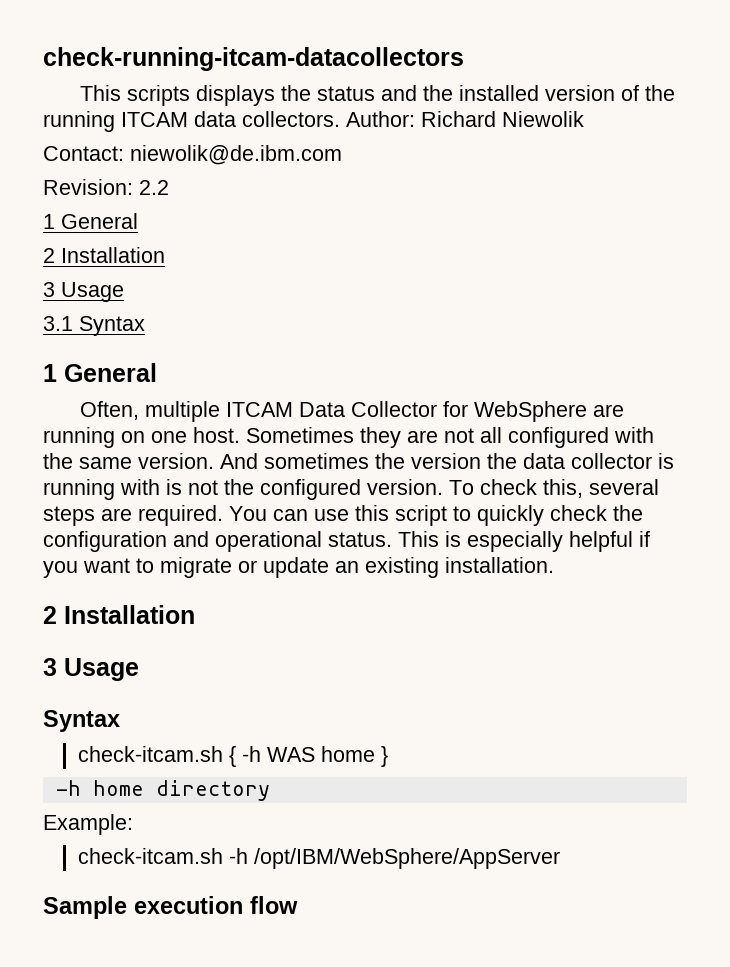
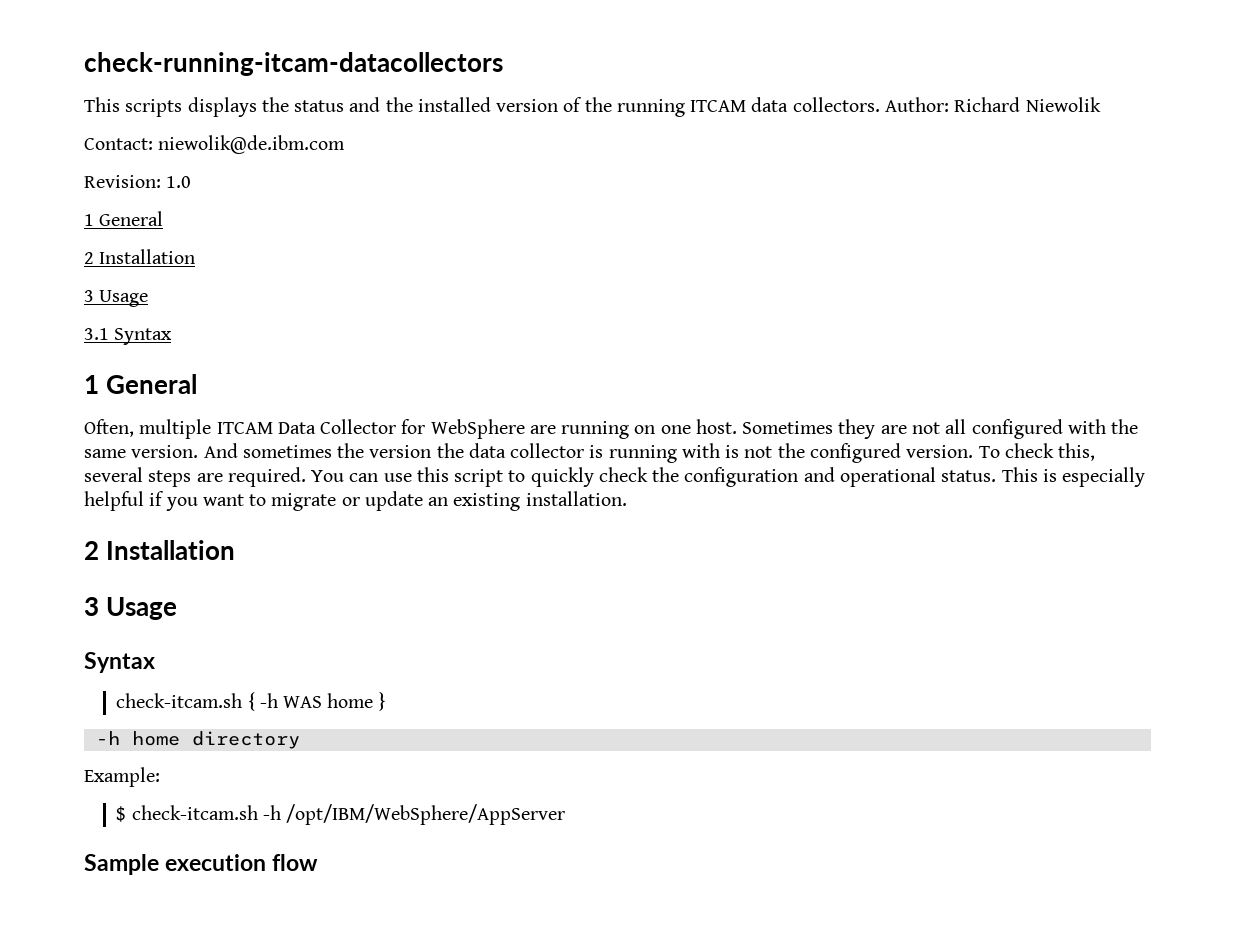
[139,180,169,195] 2.2 -> [166,176,192,188] 1.0
(133, 824) none -> [116,806,127,822] $

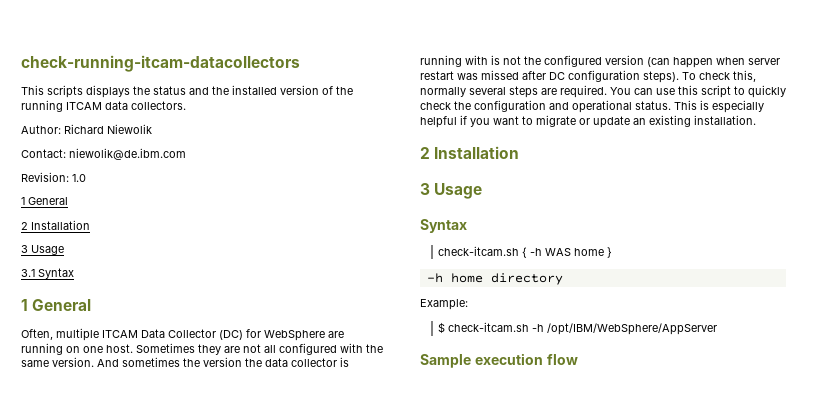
(880, 104) none -> (186, 105) //
(397, 426) none -> [219,330,243,340] (DC)
[906,445,974,458] version. -> [605,55,780,68] [420,70,679,83] version (can happen when server restart was missed after DC configuration steps).
(1096, 452) none -> [420,87,466,97] normally

